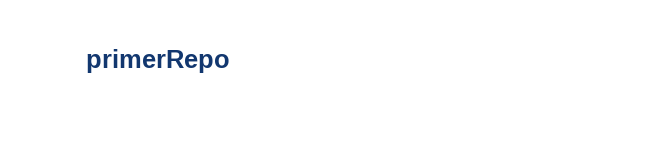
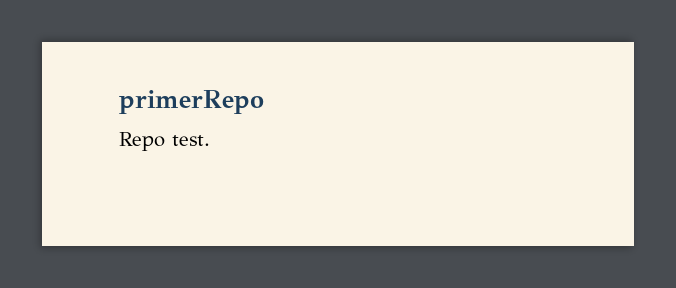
(230, 61) none -> [119,132,210,151] // Repo test.

